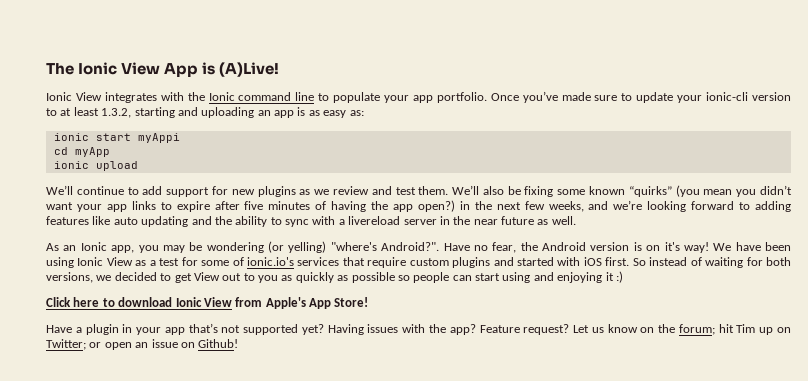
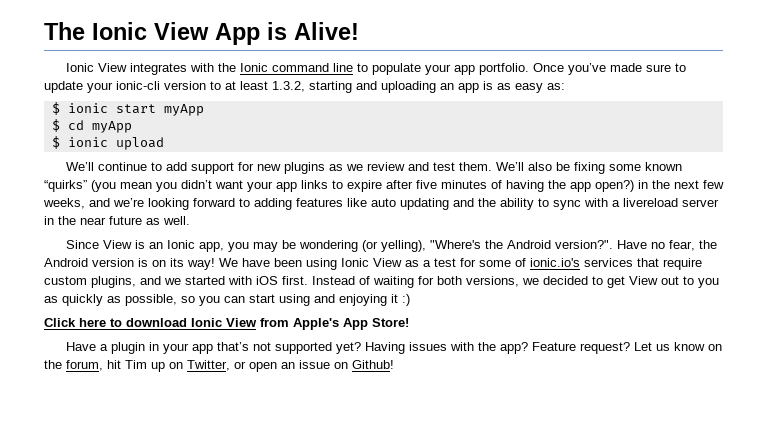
[219,62,280,77] (A)Live! -> [294,22,359,40] Alive!
(364, 113) none -> [51,102,60,115] $
[137,133,180,143] myAppi // -> [163,104,204,116] [51,119,60,132] myApp // $
(110, 152) none -> [51,136,60,149] $
[46,243,59,251] As -> [65,240,145,249] Since View is
[288,241,440,253] yelling) "where's Android?". -> [380,240,613,252] yelling), "Where's the Android version?".
[664,242,680,251] it's -> [170,258,184,267] its
[452,257,514,268] plugins and -> [91,276,181,288] plugins, and we
[632,257,688,266] So instead -> [312,276,355,285] Instead
[351,272,450,283] possible so people -> [125,294,220,306] possible, so you
[678,324,715,335] forum; -> [66,360,103,371] forum,
[46,339,86,350] Twitter; -> [187,360,230,371] Twitter,

